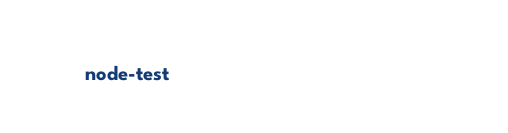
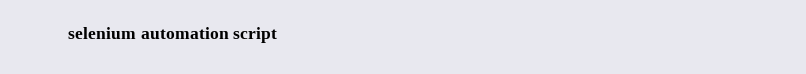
[85,65,170,81] node-test -> [68,27,278,43] selenium automation script

